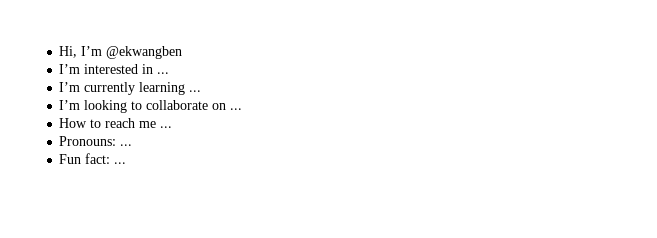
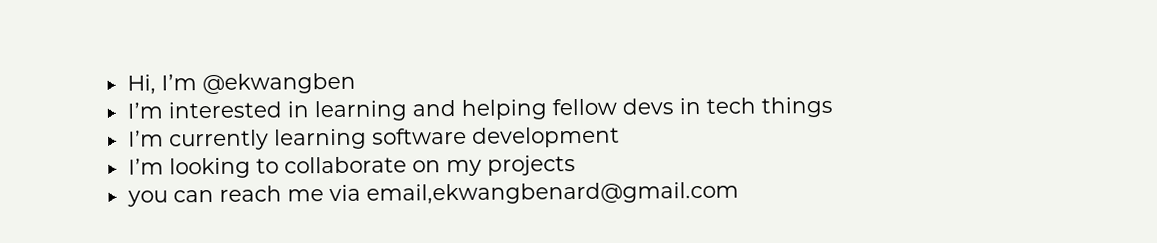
[157,72,170,74] ... -> [313,96,833,122] learning and helping fellow devs in tech things
[189,90,202,92] ... -> [371,126,620,148] software development
[230,108,243,110] [59,118,173,128] [59,136,133,146] [59,153,127,164] ... // How to reach me ... // Pronouns: ... // Fun fact: ... -> [445,155,576,177] [126,181,739,207] my projects // you can reach me via email,ekwangbenard@gmail.com

